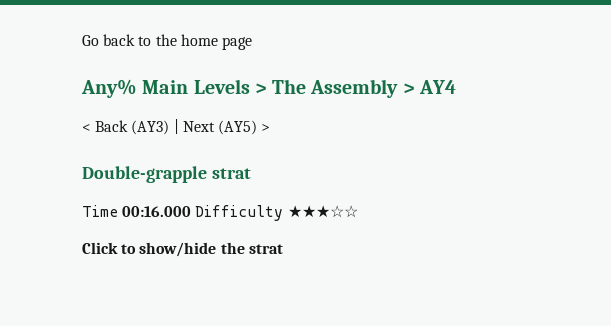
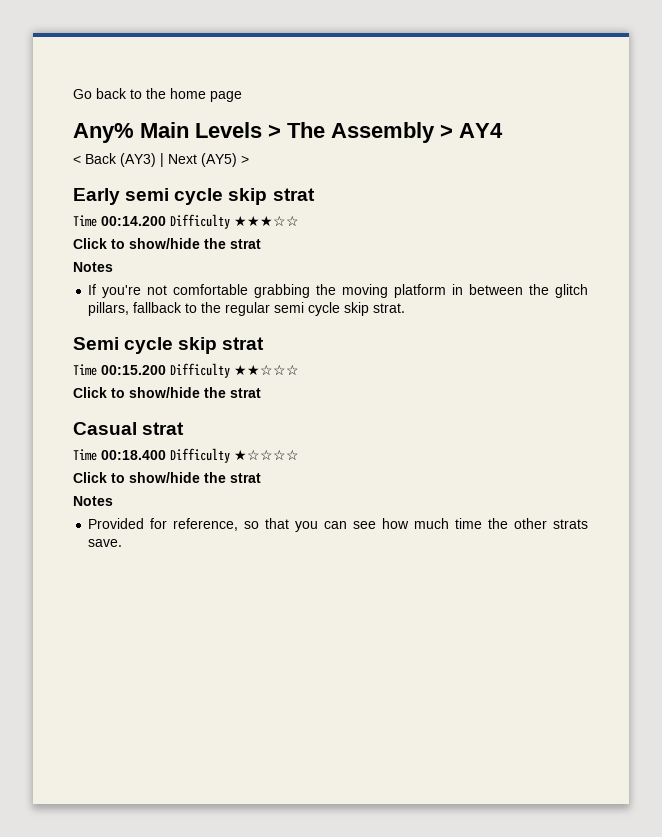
[82,166,251,183] [82,205,192,217] Double-grapple strat // Time 00:16.000 -> [73,188,315,205] [73,215,166,227] Early semi cycle skip strat // Time 00:14.200
(283, 249) none -> [73,262,113,272] [88,284,588,298] [88,302,406,316] [73,337,265,354] [73,363,299,378] [73,387,261,398] [73,422,185,435] [73,448,299,463] [73,472,261,483] [73,496,113,506] [88,518,588,532] [88,539,123,547] // Notes // If you're not comfortable grabbing the moving platform in between the glitch pillars, fallback to the regular semi cycle skip strat. // Semi cycle skip strat // Time 00:15.200 Difficulty ★★☆☆☆ // Click to show/hide the strat // Casual strat // Time 00:18.400 Difficulty ★☆☆☆☆ // Click to show/hide the strat // Notes // Provided for reference, so that you can see how much time the other strats save.

